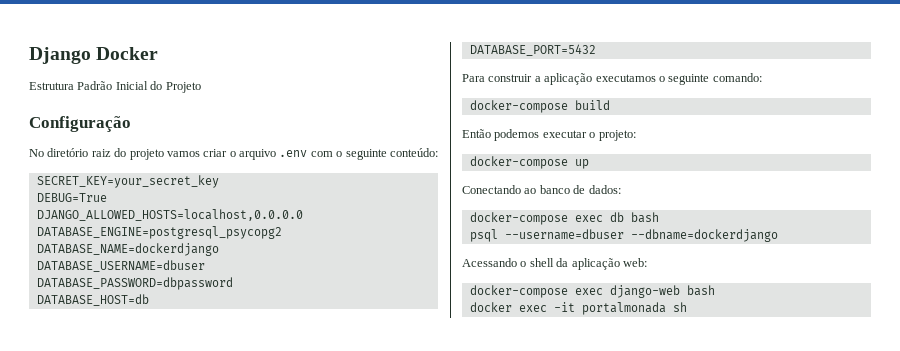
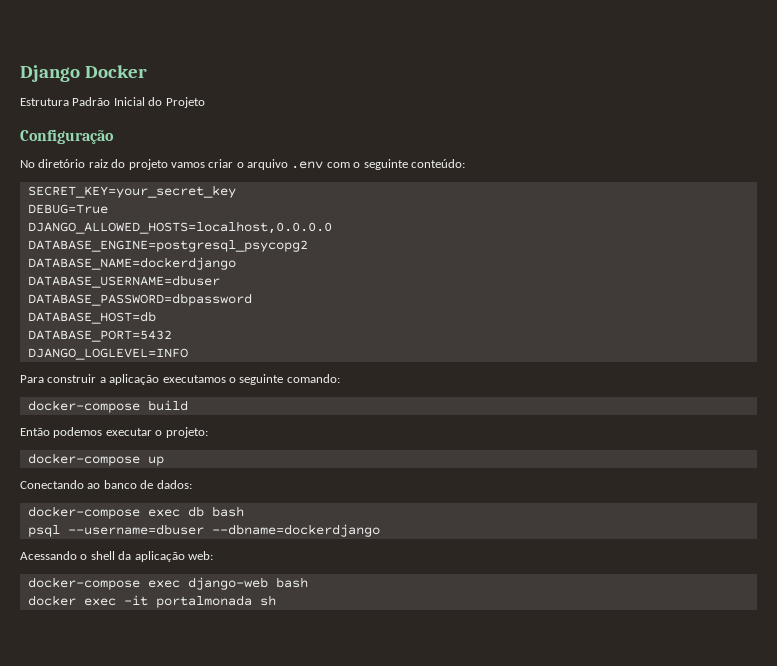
(596, 50) none -> [27,348,188,360] // DJANGO_LOGLEVEL=INFO

